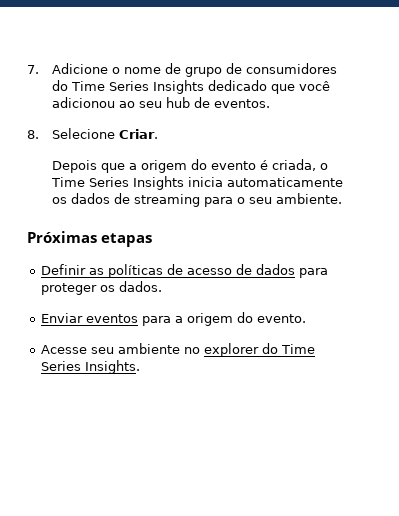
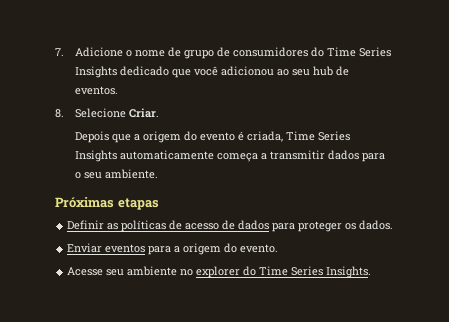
[319,163,328,170] [50,176,343,190] [51,193,200,207] o Time Series Insights inicia automaticamente os dados de streaming -> [286,131,351,141] [75,150,360,162] Time Series Insights automaticamente começa a transmitir dados

